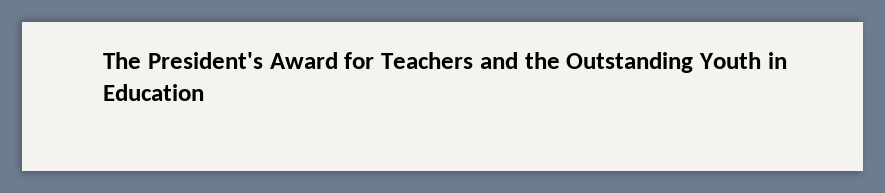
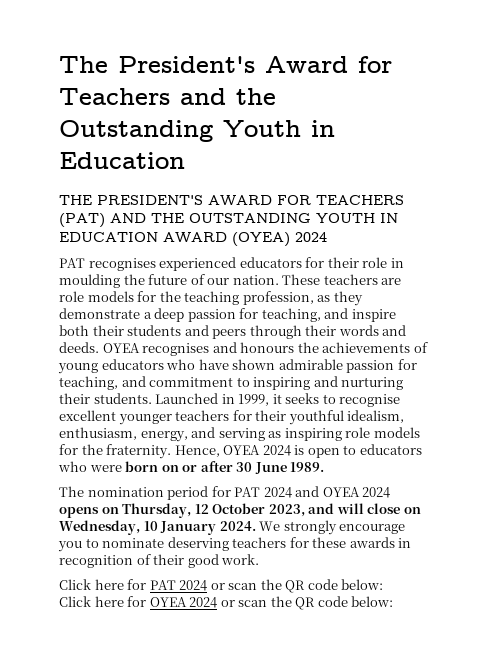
(204, 92) none -> [59,195,404,205] [59,213,398,228] [59,232,327,247] [59,257,404,271] [59,274,402,288] [59,291,363,306] [59,308,396,322] [59,325,407,339] [59,342,428,356] [58,359,417,374] [59,376,404,390] [59,393,401,407] [59,410,405,425] [59,427,420,442] [59,444,422,459] [58,461,325,474] [59,486,391,500] [59,503,421,518] [59,520,406,535] [58,537,412,552] [59,554,260,568] [59,579,384,593] [59,596,394,610] // THE PRESIDENT'S AWARD FOR TEACHERS (PAT) AND THE OUTSTANDING YOUTH IN EDUCATION AWARD (OYEA) 2024 // PAT recognises experienced educators for their role in moulding the future of our nation. These teachers are role models for the teaching profession, as they demonstrate a deep passion for teaching, and inspire both their students and peers through their words and deeds. OYEA recognises and honours the achievements of young educators who have shown admirable passion for teaching, and commitment to inspiring and nurturing their students. Launched in 1999, it seeks to recognise excellent younger teachers for their youthful idealism, enthusiasm, energy, and serving as inspiring role models for the fraternity. Hence, OYEA 2024 is open to educators who were born on or after 30 June 1989. // The nomination period for PAT 2024 and OYEA 2024 opens on Thursday, 12 October 2023, and will close on Wednesday, 10 January 2024. We strongly encourage you to nominate deserving teachers for these awards in recognition of their good work. // Click here for PAT 2024 or scan the QR code below: // Click here for OYEA 2024 or scan the QR code below:

